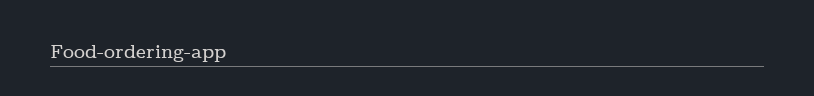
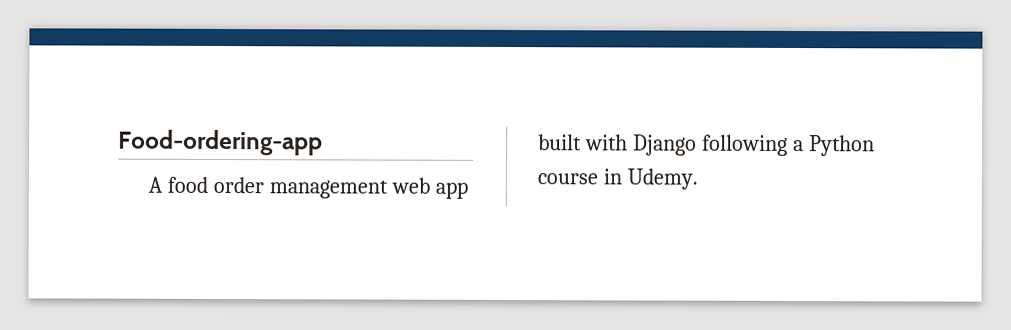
(226, 53) none -> [148,176,468,199] [538,134,875,157] [537,168,698,190] // A food order management web app built with Django following a Python course in Udemy.

